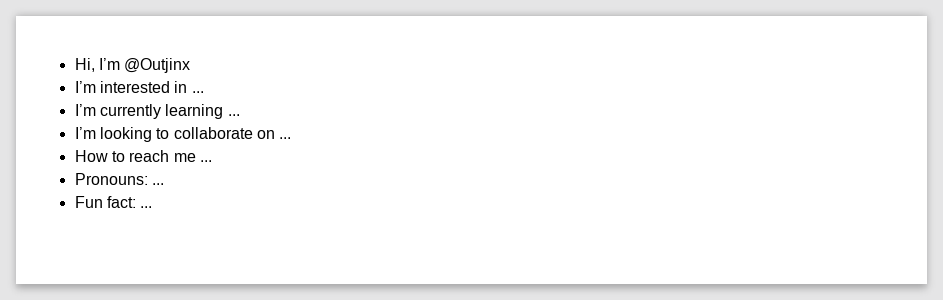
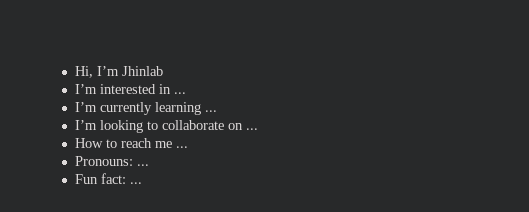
[124,58,191,73] @Outjinx -> [121,66,163,76] Jhinlab

